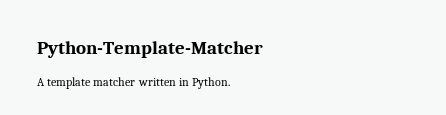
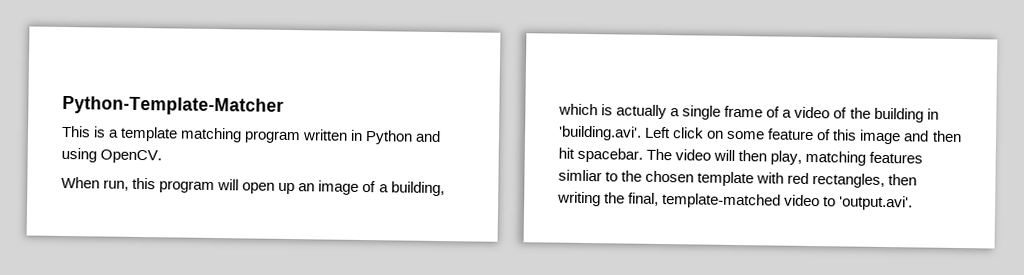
[37,77,231,89] A template matcher written in Python. -> [61,125,442,145] [61,147,163,164] [61,176,445,197] [558,103,939,123] [558,125,962,145] [558,147,924,166] [558,169,918,189] [557,191,914,211] This is a template matching program written in Python and using OpenCV. // When run, this program will open up an image of a building, which is actually a single frame of a video of the building in 'building.avi'. Left click on some feature of this image and then hit spacebar. The video will then play, matching features simliar to the chosen template with red rectangles, then writing the final, template-matched video to 'output.avi'.

